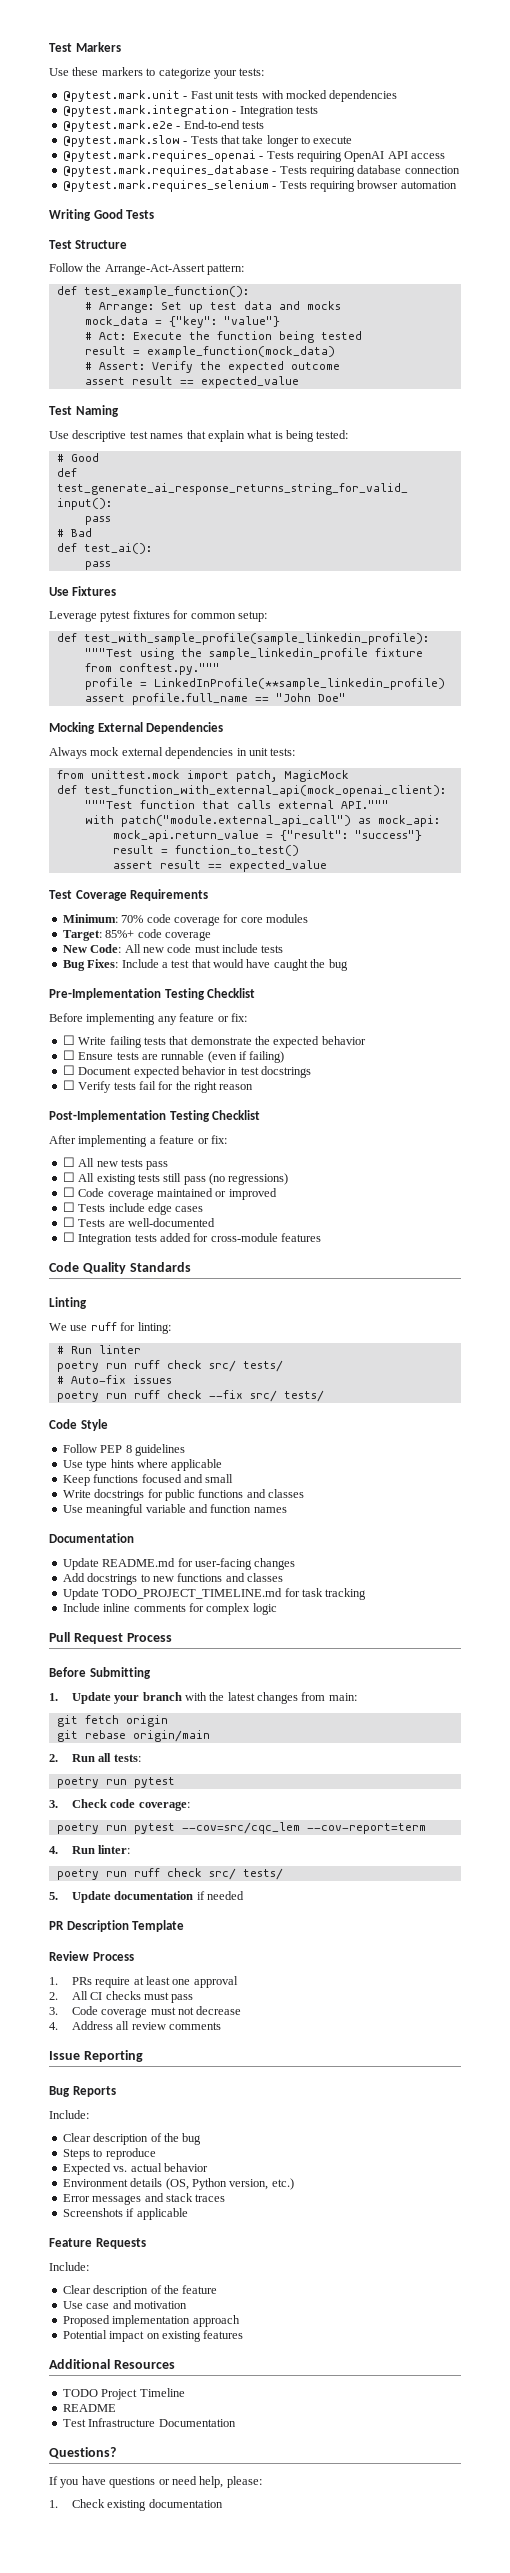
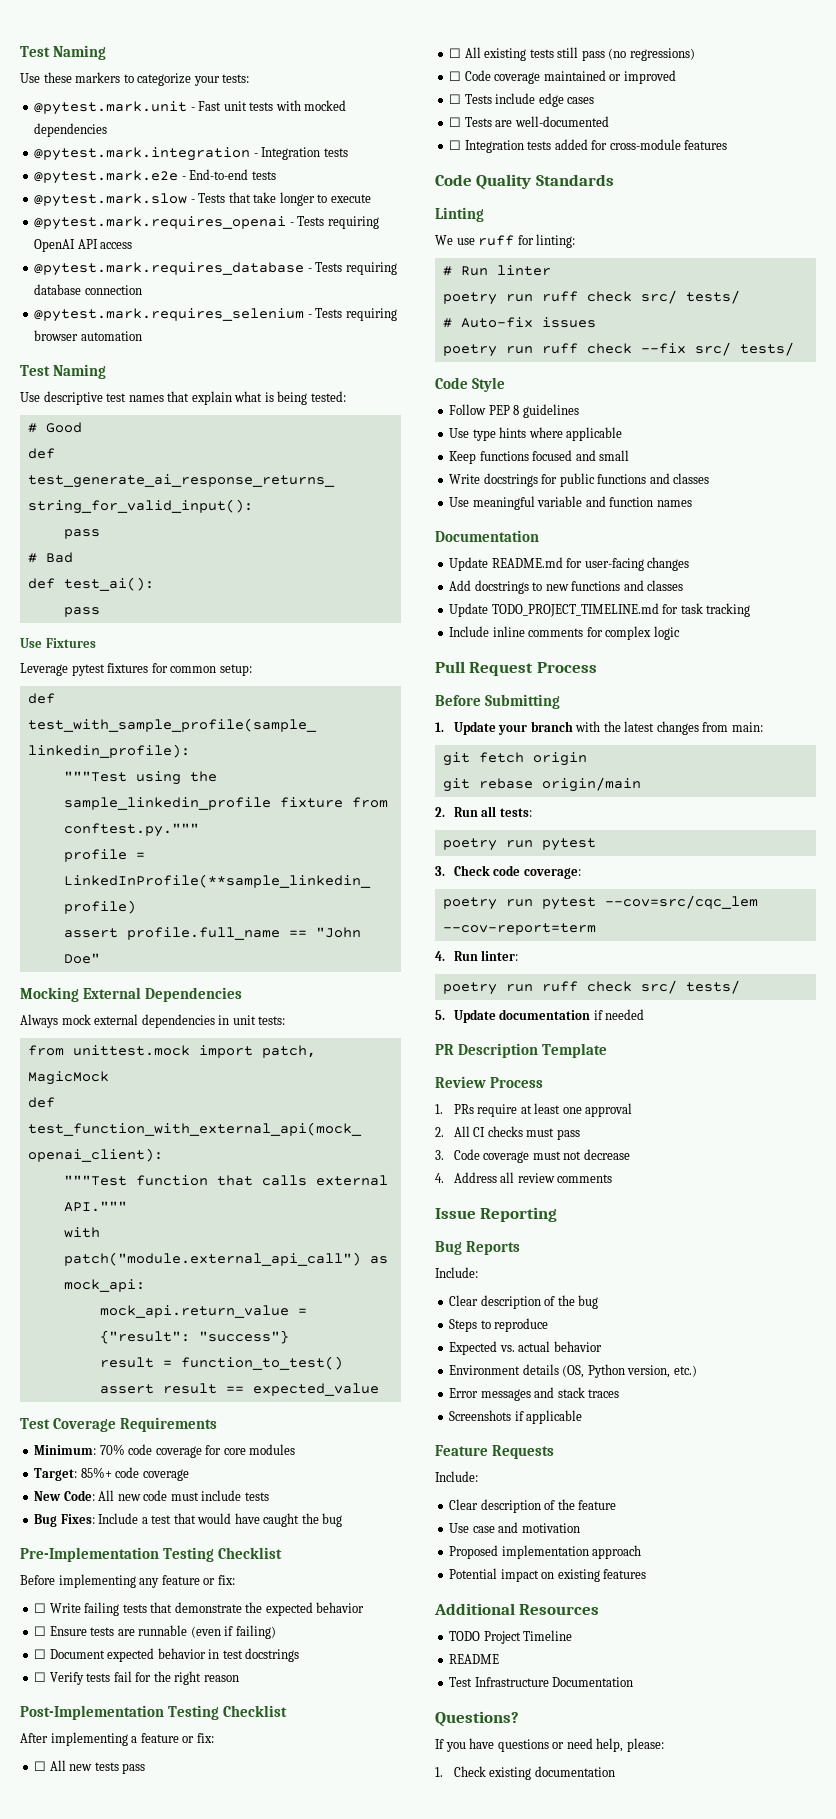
[49,42,121,52] Test Markers -> [20,45,106,60] Test Naming
[49,209,155,221] [49,240,128,249] [49,263,245,275] [56,286,249,298] [84,301,341,313] [84,316,280,328] [84,331,362,343] [84,346,335,358] [84,361,340,373] [84,376,299,388] // Writing Good Tests // Test Structure // Follow the Arrange-Act-Assert pattern: // def test_example_function(): // # Arrange: Set up test data and mocks // mock_data = {"key": "value"} // # Act: Execute the function being tested // result = example_function(mock_data) // # Assert: Verify the expected outcome // assert result == expected_value -> (142, 336) none

